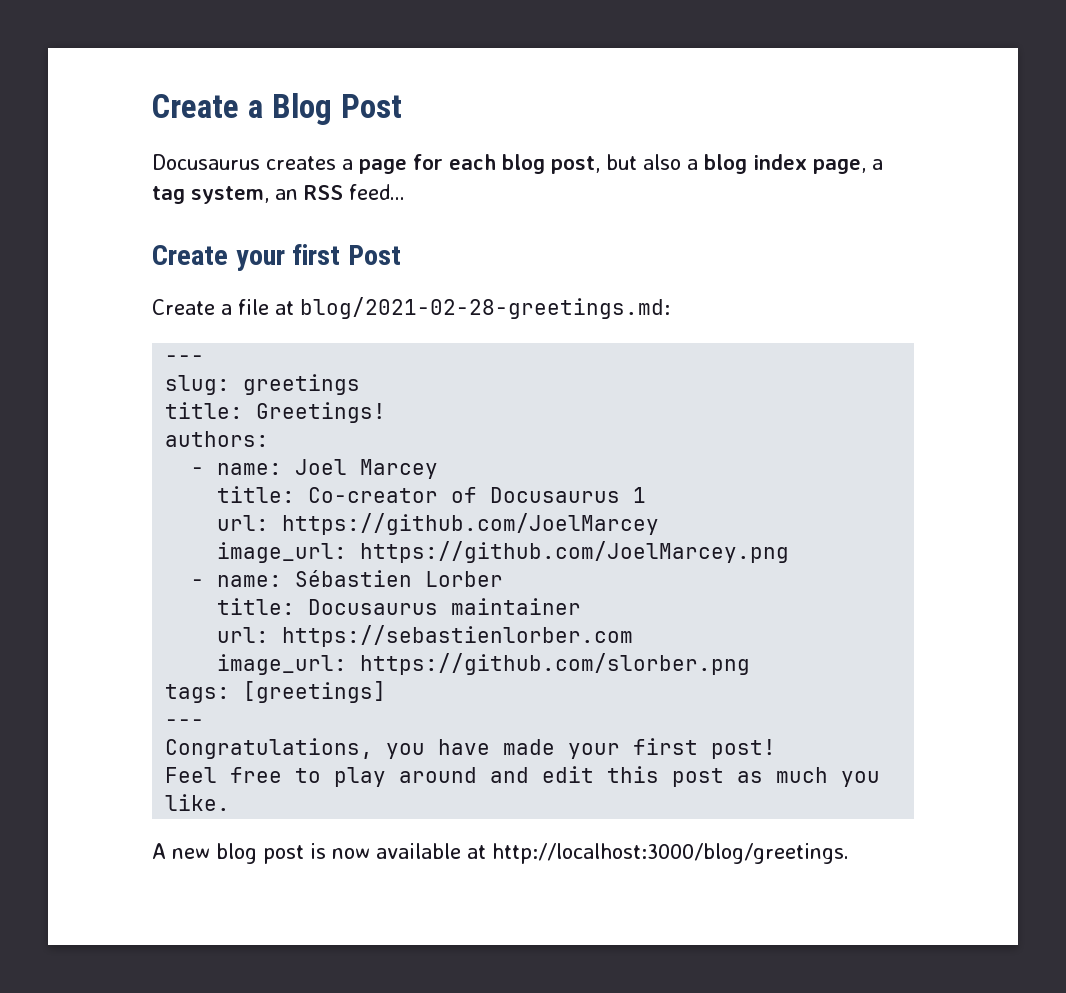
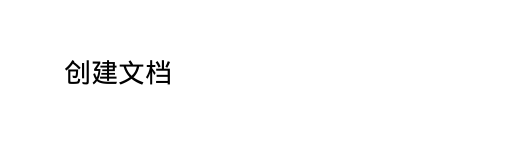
[152,93,402,125] [152,154,883,174] [152,184,405,204] [152,244,402,271] [152,297,670,319] [165,355,205,363] [165,374,361,395] [165,402,387,423] [165,431,270,447] [191,459,439,479] [217,486,647,503] [217,513,660,535] [217,541,790,563] [191,570,504,587] [217,598,582,615] [217,625,634,647] [217,653,751,675] [165,681,387,703] [165,719,205,727] [165,738,777,759] [165,766,881,787] [165,794,231,811] [152,843,849,864] Create a Blog Post // Docusaurus creates a page for each blog post, but also a blog index page, a tag system, an RSS feed... // Create your first Post // Create a file at blog/2021-02-28-greetings.md: // --- // slug: greetings // title: Greetings! // authors: // - name: Joel Marcey // title: Co-creator of Docusaurus 1 // url: https://github.com/JoelMarcey // image_url: https://github.com/JoelMarcey.png // - name: Sébastien Lorber // title: Docusaurus maintainer // url: https://sebastienlorber.com // image_url: https://github.com/slorber.png // tags: [greetings] // --- // Congratulations, you have made your first post! // Feel free to play around and edit this post as much you like. // A new blog post is now available at http://localhost:3000/blog/greetings. -> [64,60,172,85] 创建文档

